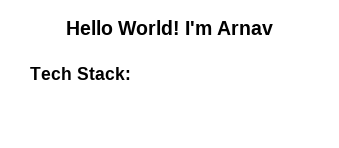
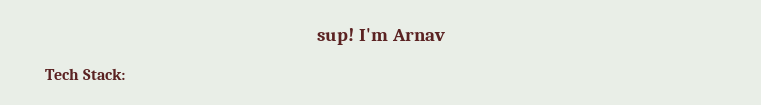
[65,20,180,35] Hello World! -> [316,28,354,45] sup!

